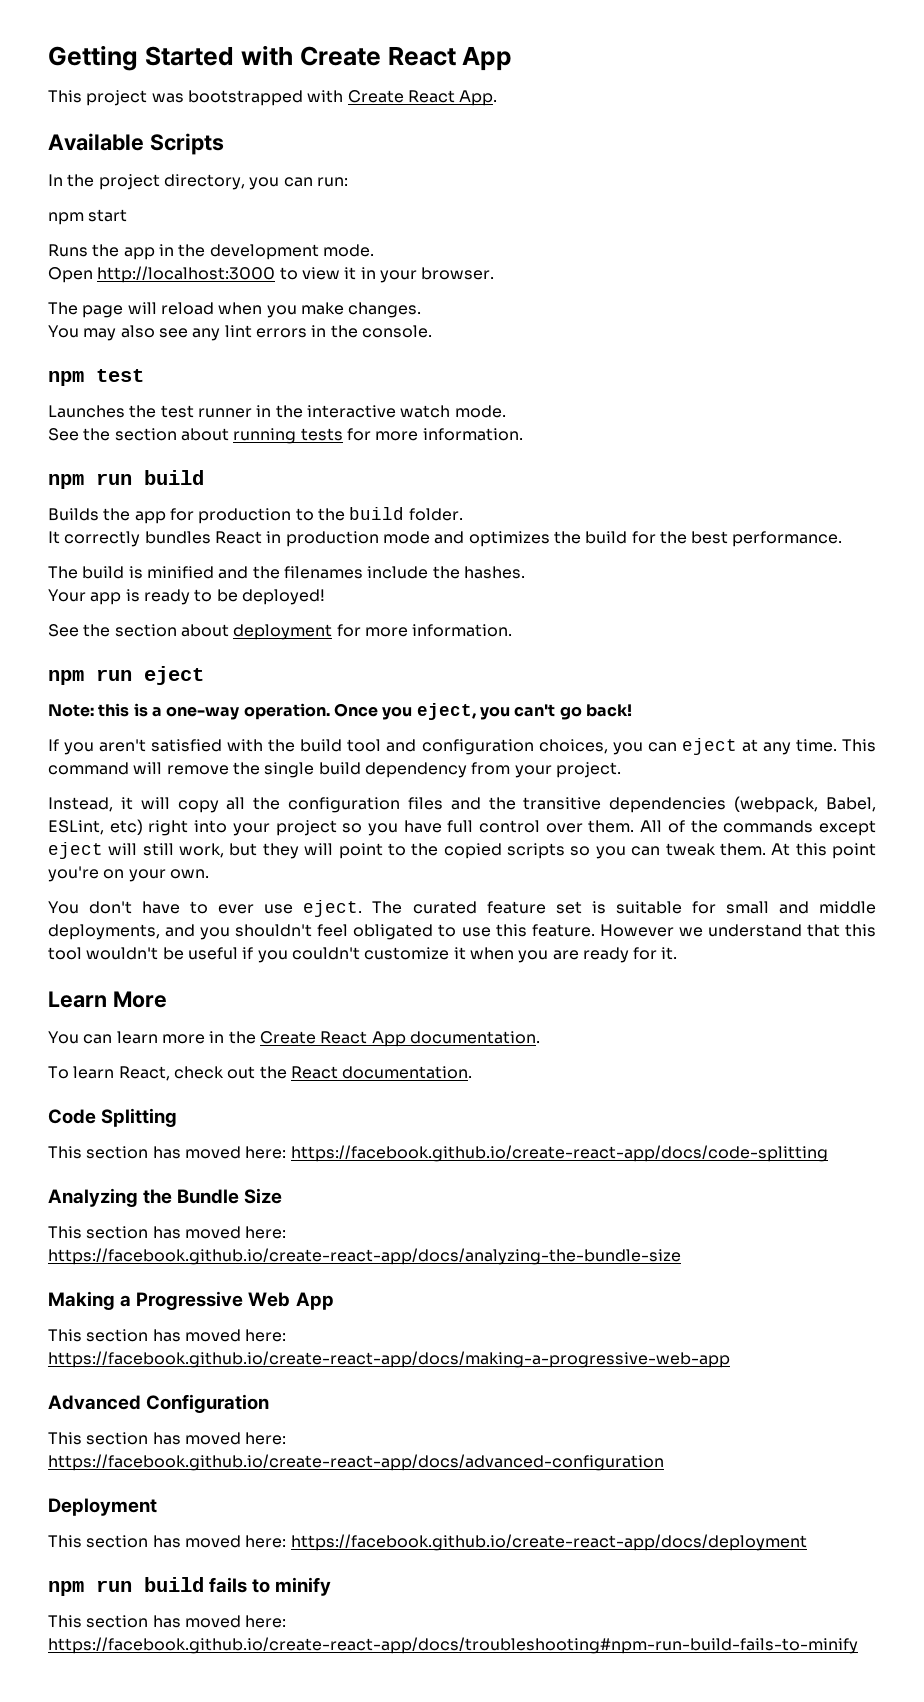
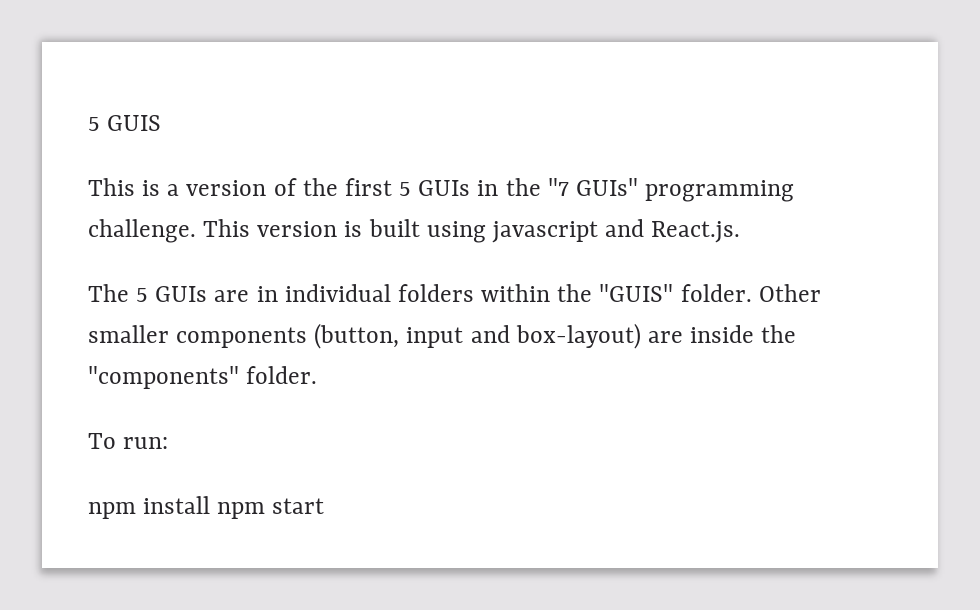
[48,45,513,71] [48,90,498,106] [48,133,224,155] [48,174,313,190] Getting Started with Create React App // This project was bootstrapped with Create React App. // Available Scripts // In the project directory, you can -> [88,115,162,131] [88,178,795,202] [88,219,741,243] [88,284,821,302] [88,323,797,349] [88,366,318,389] [88,433,116,449] 5 GUIS // This is a version of the first 5 GUIs in the "7 GUIs" programming challenge. This version is built using javascript and React.js. // The 5 GUIs are in individual folders within the "GUIS" folder. Other smaller components (button, input and box-layout) are inside the "components" folder. // To
(84, 218) none -> [143,496,266,519] install npm
[48,244,374,260] [48,266,495,283] [48,302,422,318] [48,325,432,341] [48,369,144,386] [48,405,506,418] [48,428,523,444] [48,470,204,489] [48,507,463,524] [48,531,843,547] [48,566,525,579] [48,589,325,605] [48,624,513,640] [48,666,204,685] [48,703,632,720] [48,738,876,755] [48,762,621,778] [48,796,876,813] [48,819,877,836] [48,842,876,859] [48,866,209,882] [48,900,876,917] [48,924,876,940] [48,947,678,963] [48,991,167,1008] [48,1031,540,1047] [48,1066,473,1081] [48,1108,178,1127] [48,1145,828,1162] [48,1188,283,1207] [48,1226,287,1239] [48,1248,681,1265] [48,1291,334,1310] [48,1329,287,1342] [48,1351,730,1368] [48,1394,270,1413] [48,1432,287,1445] [48,1454,664,1471] [48,1498,157,1516] [48,1534,807,1551] [48,1577,332,1596] [48,1615,287,1628] [48,1637,858,1654] // Runs the app in the development mode. // Open http://localhost:3000 to view it in your browser. // The page will reload when you make changes. // You may also see any lint errors in the console. // npm test // Launches the test runner in the interactive watch mode. // See the section about running tests for more information. // npm run build // Builds the app for production to the build folder. // It correctly bundles React in production mode and optimizes the build for the best performance. // The build is minified and the filenames include the hashes. // Your app is ready to be deployed! // See the section about deployment for more information. // npm run eject // Note: this is a one-way operation. Once you eject, you can't go back! // If you aren't satisfied with the build tool and configuration choices, you can eject at any time. This command will remove the single build dependency from your project. // Instead, it will copy all the configuration files and the transitive dependencies (webpack, Babel, ESLint, etc) right into your project so you have full control over them. All of the commands except eject will still work, but they will point to the copied scripts so you can tweak them. At this point you're on your own. // You don't have to ever use eject. The curated feature set is suitable for small and middle deployments, and you shouldn't feel obligated to use this feature. However we understand that this tool wouldn't be useful if you couldn't customize it when you are ready for it. // Learn More // You can learn more in the Create React App documentation. // To learn React, check out the React documentation. // Code Splitting // This section has moved here: https://facebook.github.io/create-react-app/docs/code-splitting // Analyzing the Bundle Size // This section has moved here: https://facebook.github.io/create-react-app/docs/analyzing-the-bundle-size // Making a Progressive Web App // This section has moved here: https://facebook.github.io/create-react-app/docs/making-a-progressive-web-app // Advanced Configuration // This section has moved here: https://facebook.github.io/create-react-app/docs/advanced-configuration // Deployment // This section has moved here: https://facebook.github.io/create-react-app/docs/deployment // npm run build fails to minify // This section has moved here: https://facebook.github.io/create-react-app/docs/troubleshooting#npm-run-build-fails-to-minify -> (325, 506) none

